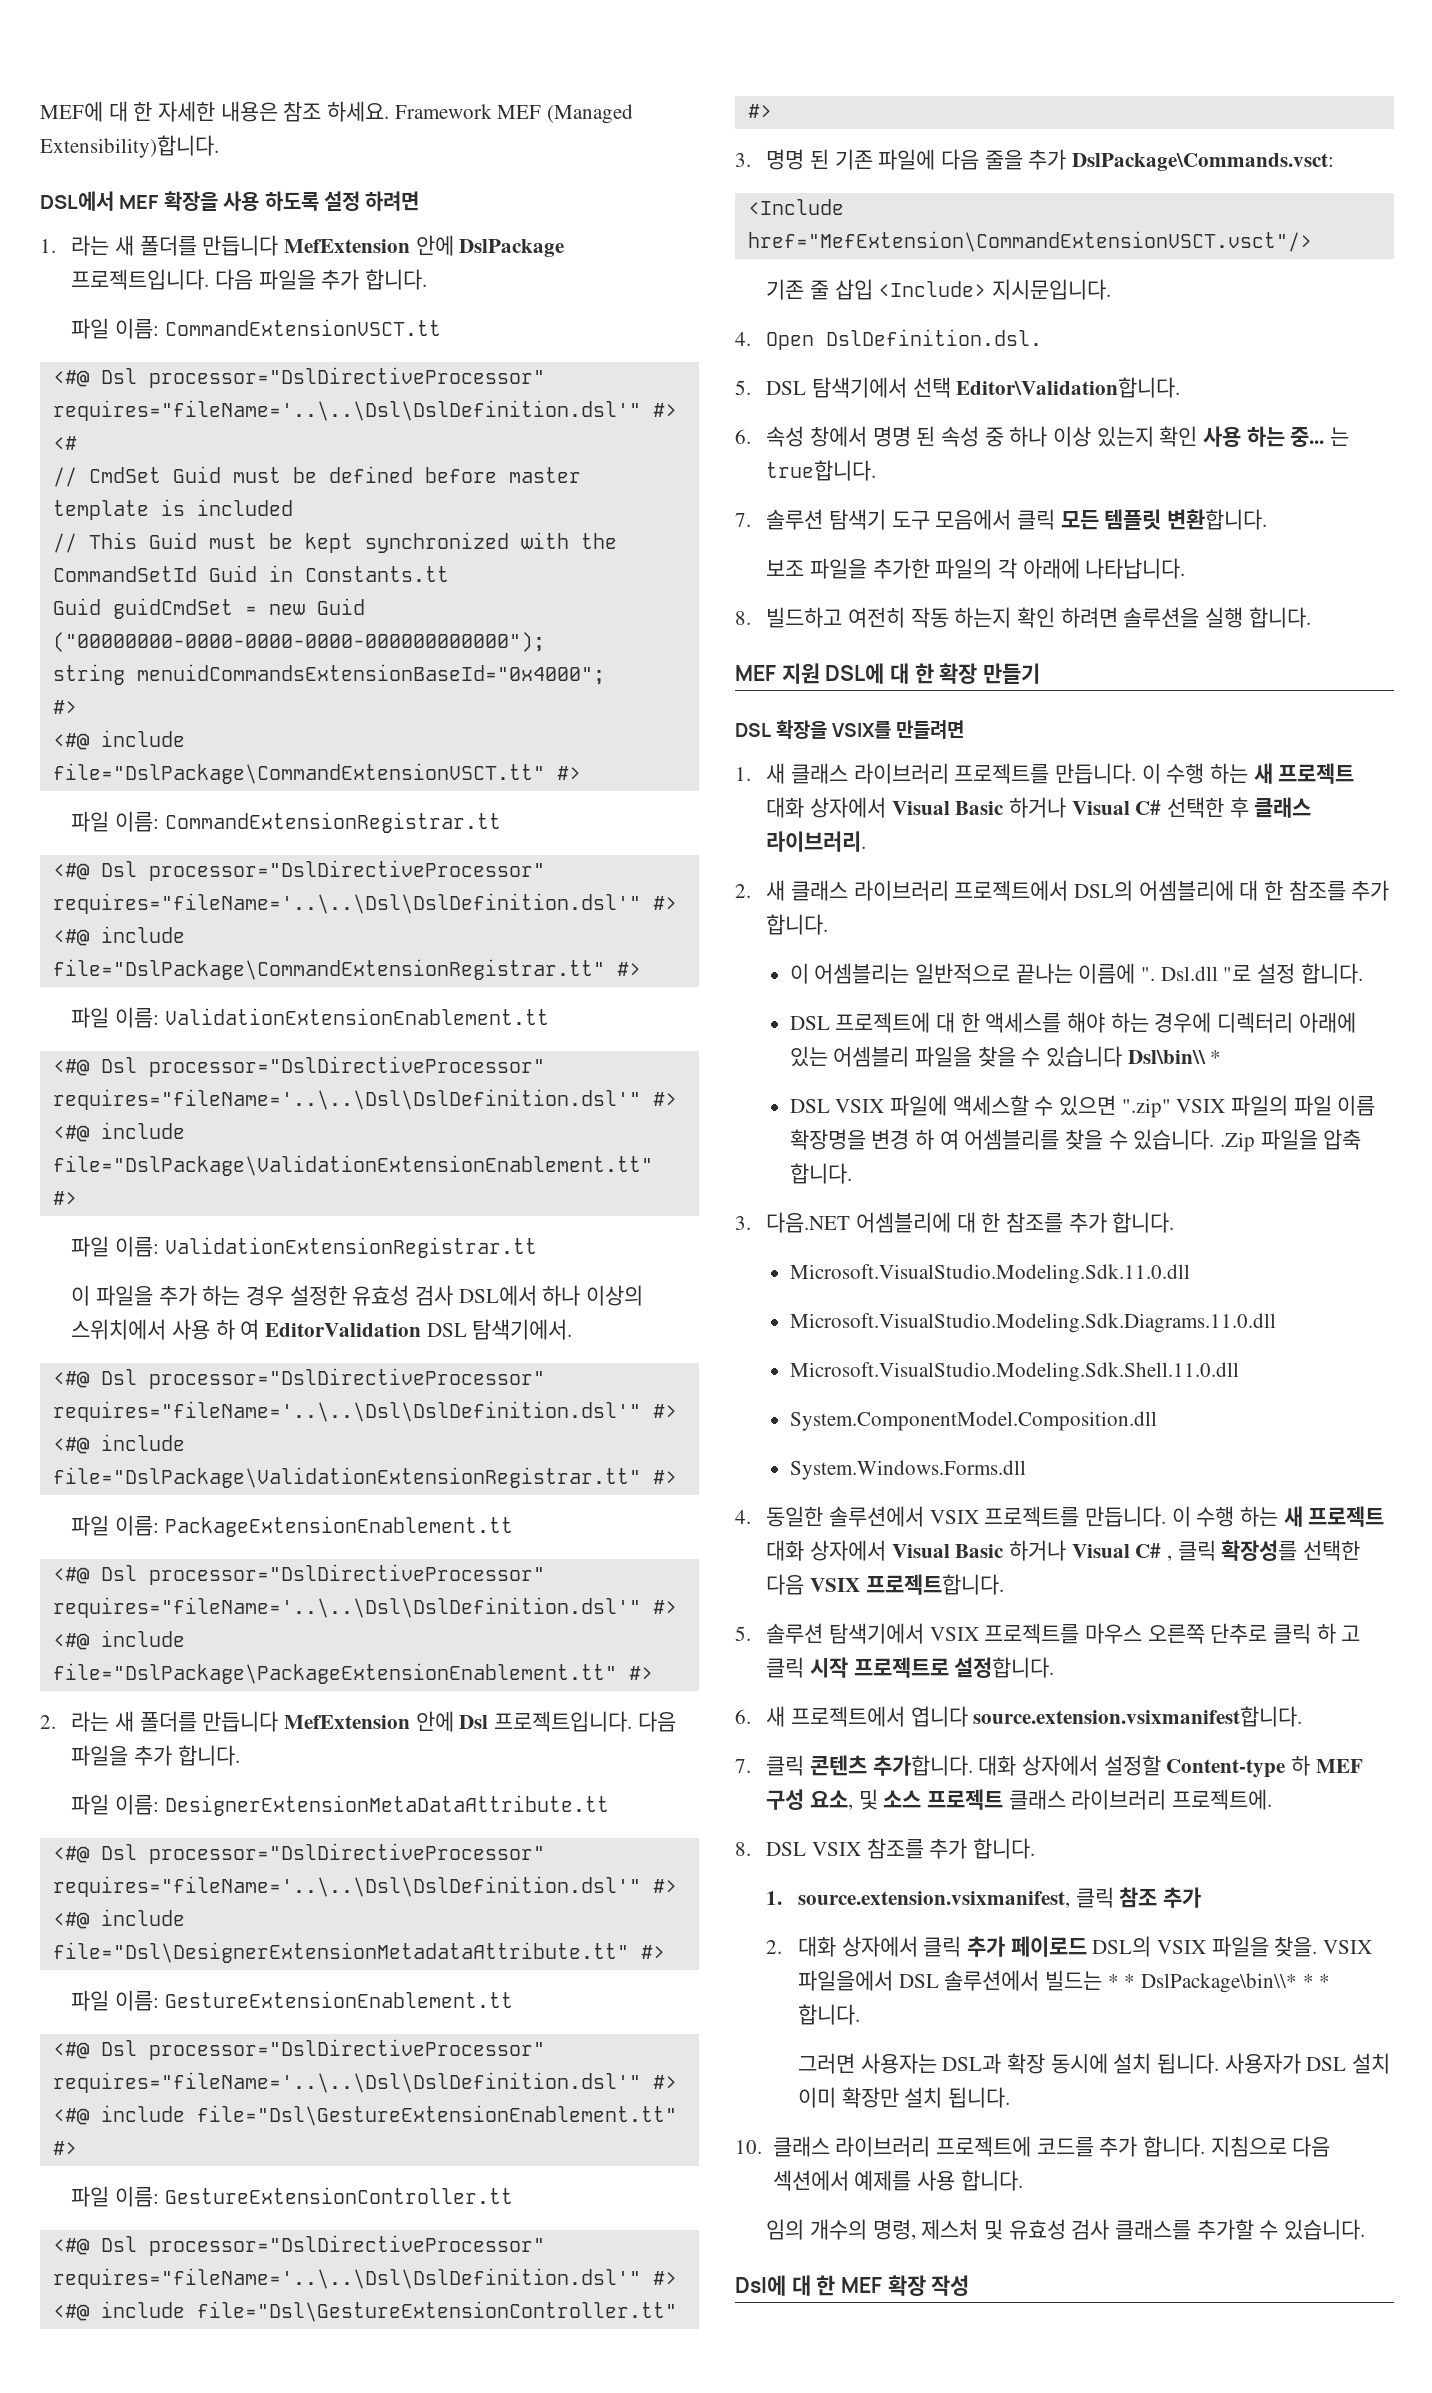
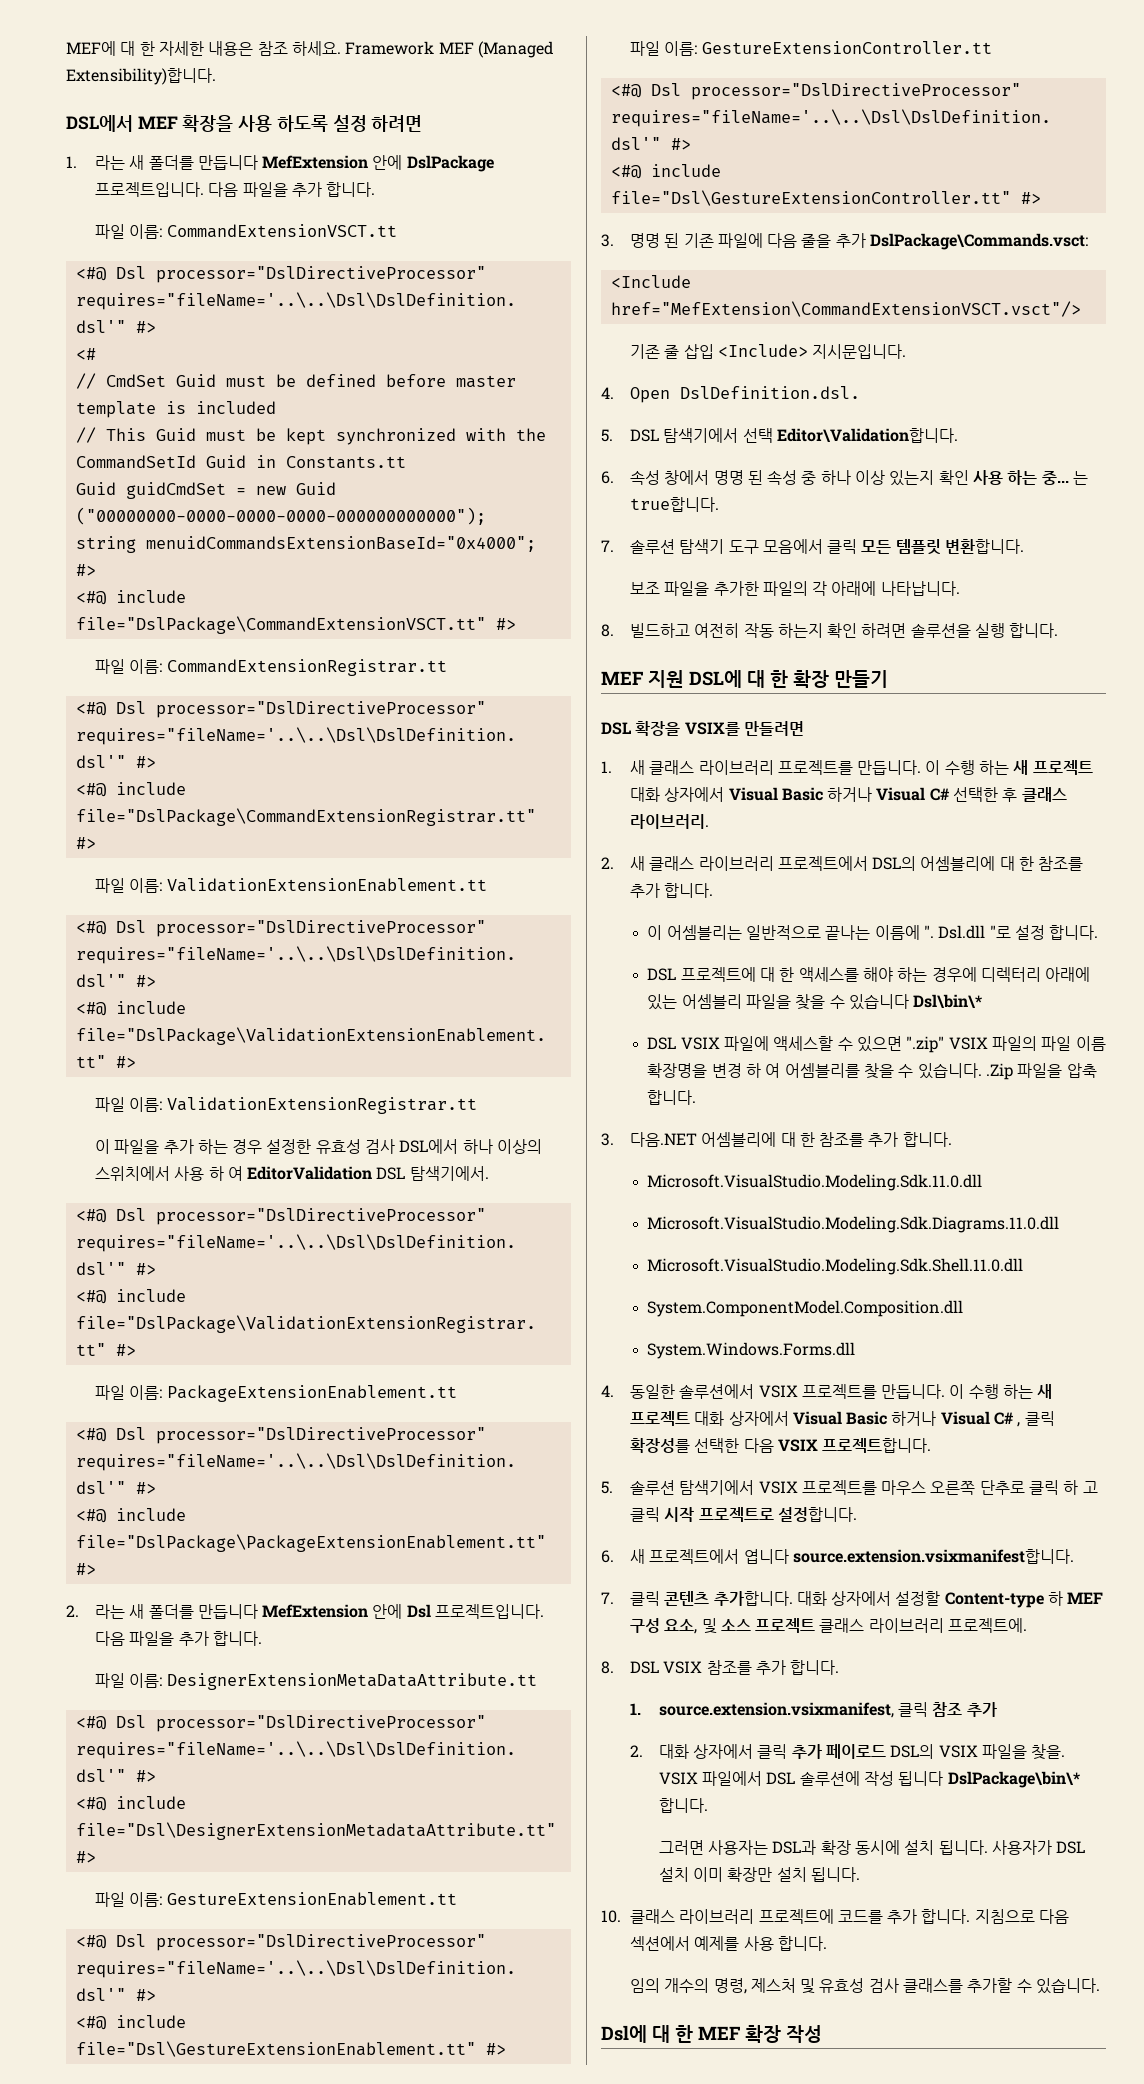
[1127,1050,1222,1064] Dsl\bin\\ * -> [913,994,983,1008] Dsl\bin\*
[797,1970,1331,1993] 파일을에서 DSL 솔루션에서 빌드는 * * DslPackage\bin\\* * * -> [702,1771,1080,1788] 파일에서 DSL 솔루션에 작성 됩니다 DslPackage\bin\*

